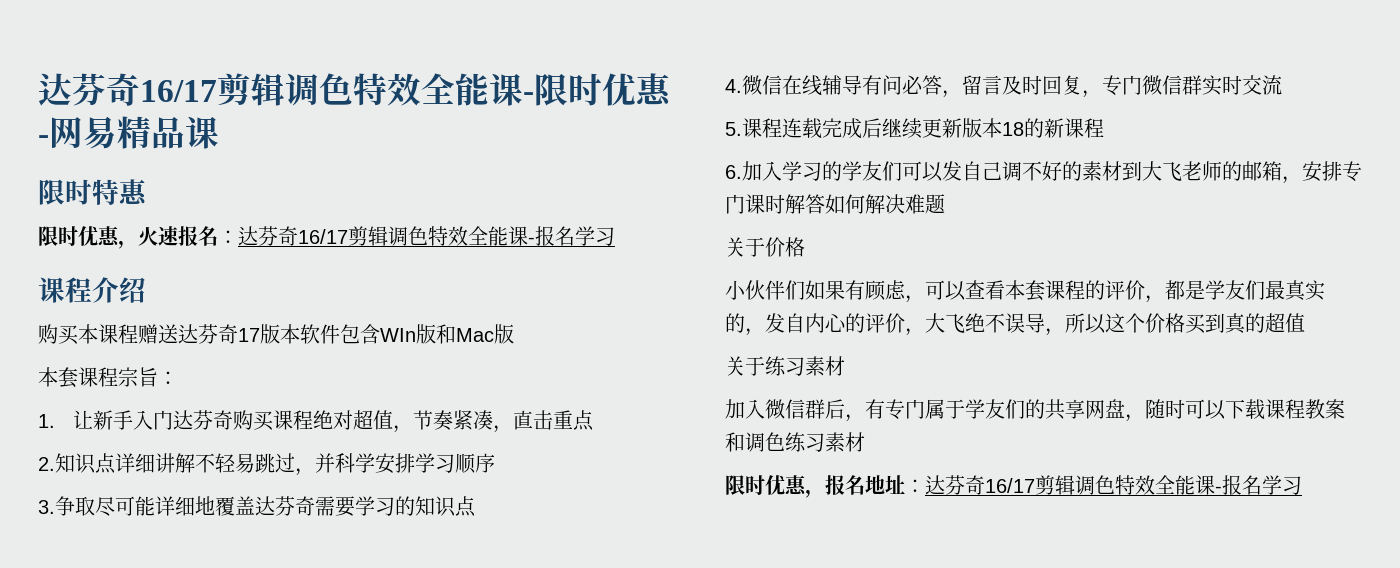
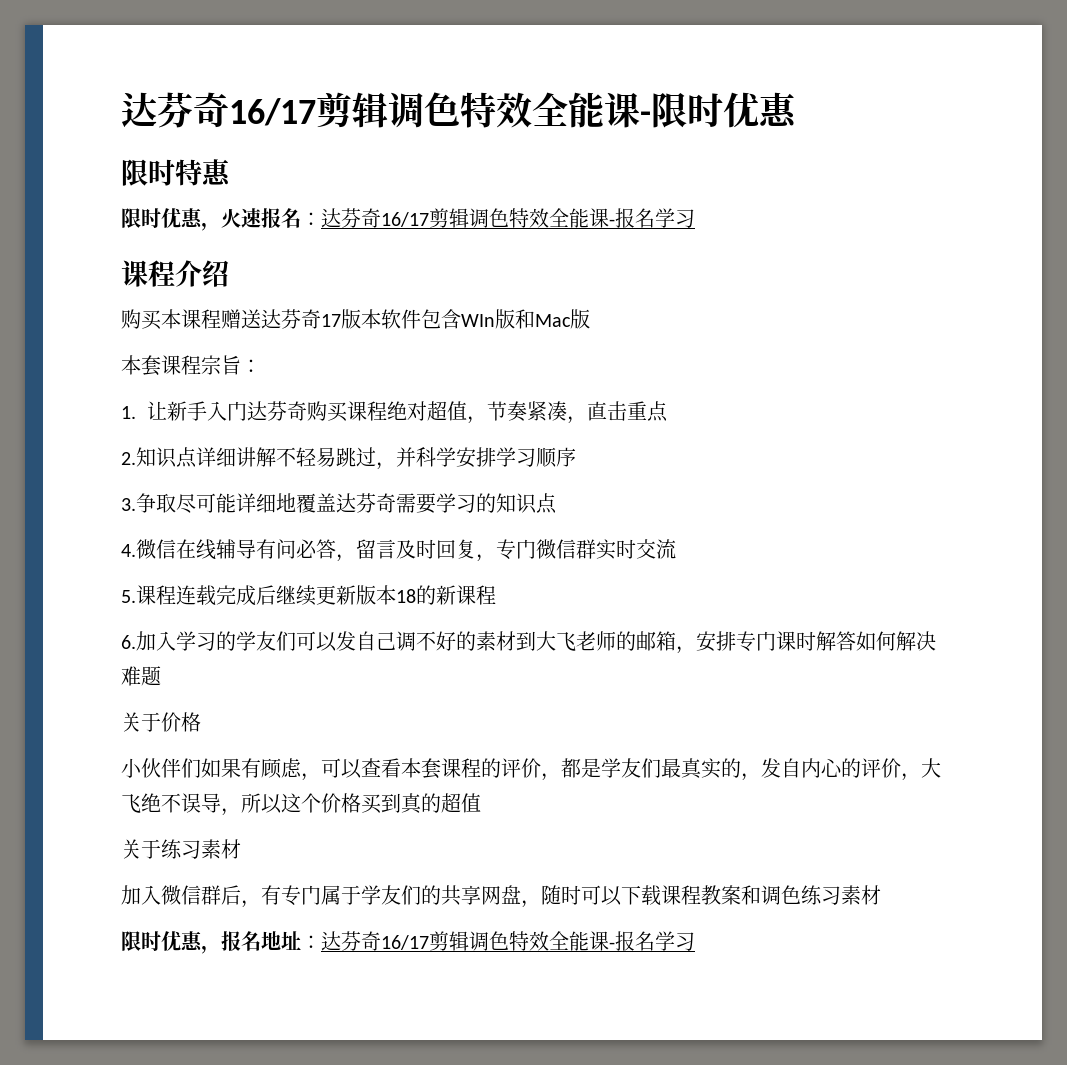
[38,116,219,149] -网易精品课 -> (799, 110) none

